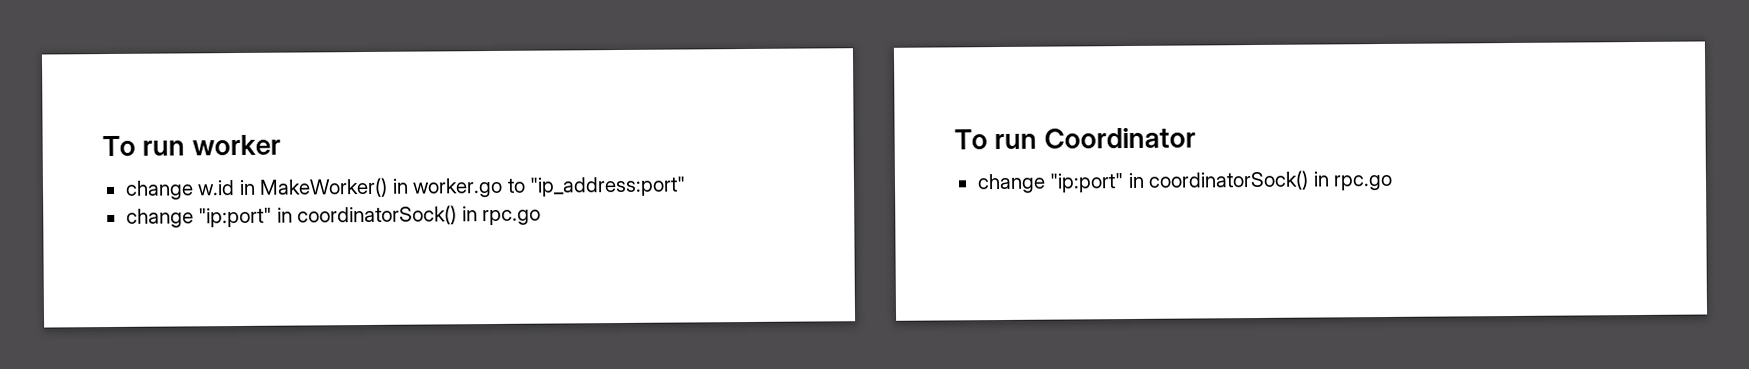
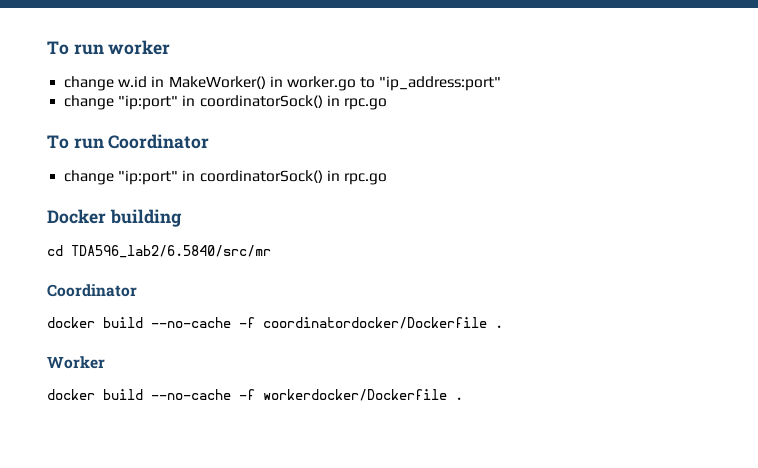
(1394, 182) none -> [47,209,182,227] [47,245,271,258] [47,284,137,297] [47,317,503,329] [47,356,105,369] [47,389,463,401] // Docker building // cd TDA596_lab2/6.5840/src/mr // Coordinator // docker build --no-cache -f coordinatordocker/Dockerfile . // Worker // docker build --no-cache -f workerdocker/Dockerfile .

